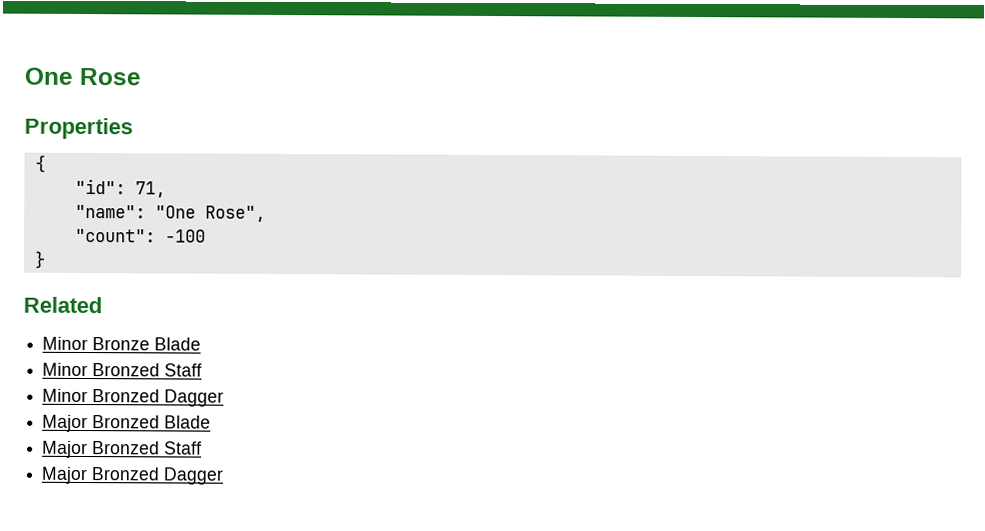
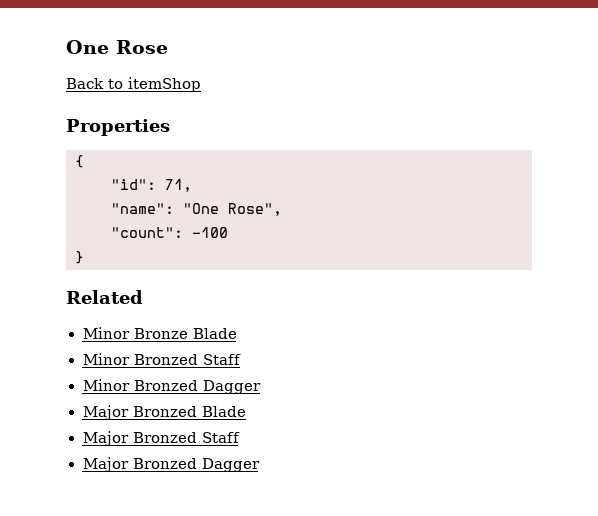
(141, 76) none -> [66,77,201,92] // Back to itemShop

